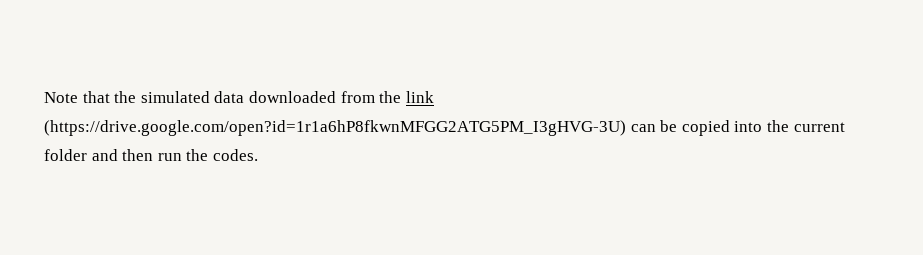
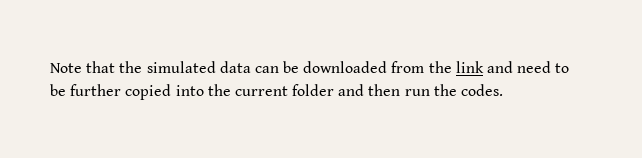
(245, 97) none -> [254,61,300,73] can be
[44,120,678,136] (https://drive.google.com/open?id=1r1a6hP8fkwnMFGG2ATG5PM_I3gHVG-3U) can be -> [487,61,570,73] [50,84,122,96] and need to be further

